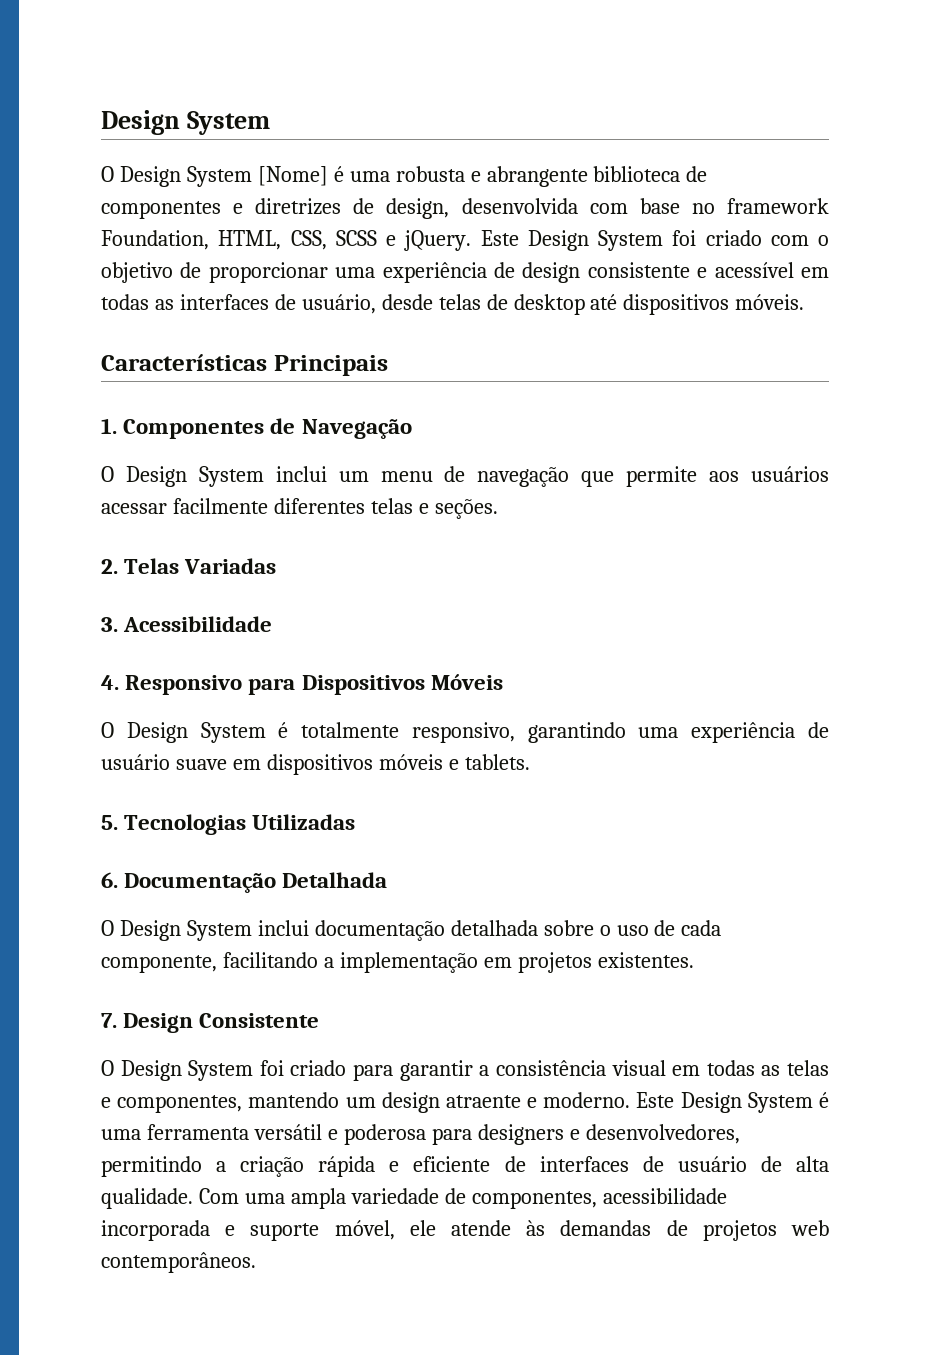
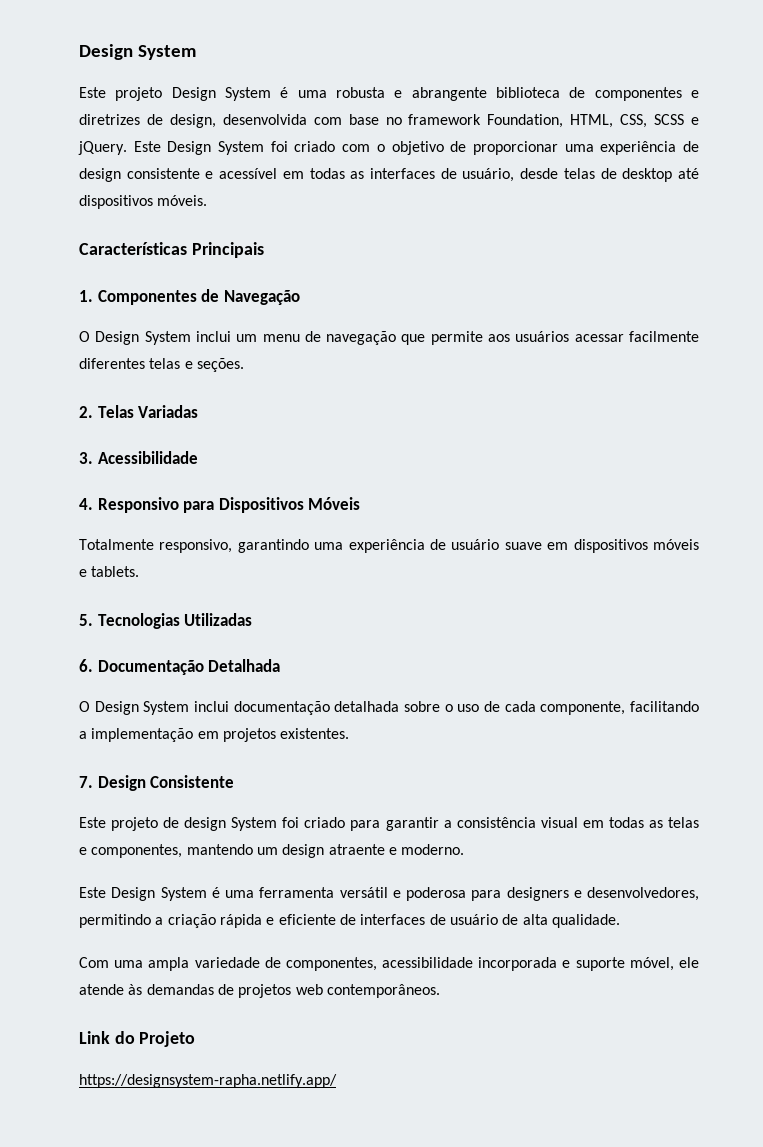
[101,166,328,187] O Design System [Nome] -> [79,87,271,101] Este projeto Design System
[101,722,400,743] O Design System é totalmente -> [79,539,154,550] Totalmente
[101,1060,182,1081] O Design -> [79,817,227,831] Este projeto de design
(631, 1100) none -> (465, 849) //
(193, 1198) none -> (620, 921) //
(256, 1262) none -> [79,1031,196,1047] [79,1074,337,1088] // Link do Projeto // https://designsystem-rapha.netlify.app/

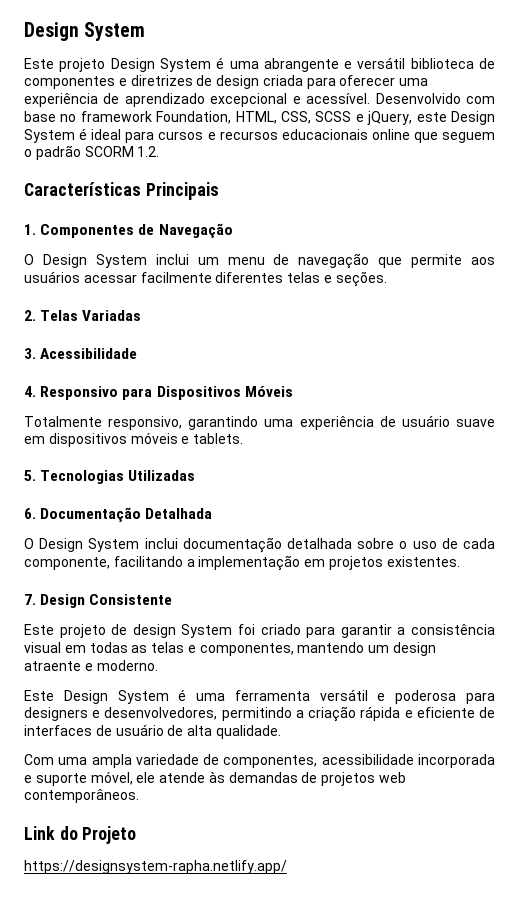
[336,87,487,101] robusta e abrangente -> [263,57,406,72] abrangente e versátil
[169,114,307,128] design, desenvolvida -> [216,75,429,89] [24,93,461,107] design criada para oferecer uma experiência de aprendizado excepcional e acessível. Desenvolvido
[78,141,699,155] [79,168,699,182] [79,195,208,209] jQuery. Este Design System foi criado com o objetivo de proporcionar uma experiência de design consistente e acessível em todas as interfaces de usuário, desde telas de desktop até dispositivos móveis. -> [367,111,495,125] [24,128,496,143] [24,145,160,160] jQuery, este Design System é ideal para cursos e recursos educacionais online que seguem o padrão SCORM 1.2.

